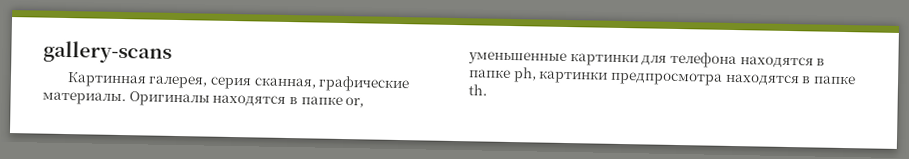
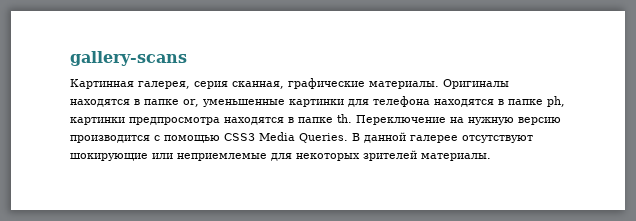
(487, 90) none -> [356,115,561,125] [70,132,533,143] [70,150,491,161] Переключение на нужную версию производится с помощью CSS3 Media Queries. В данной галерее отсутствуют шокирующие или неприемлемые для некоторых зрителей материалы.

